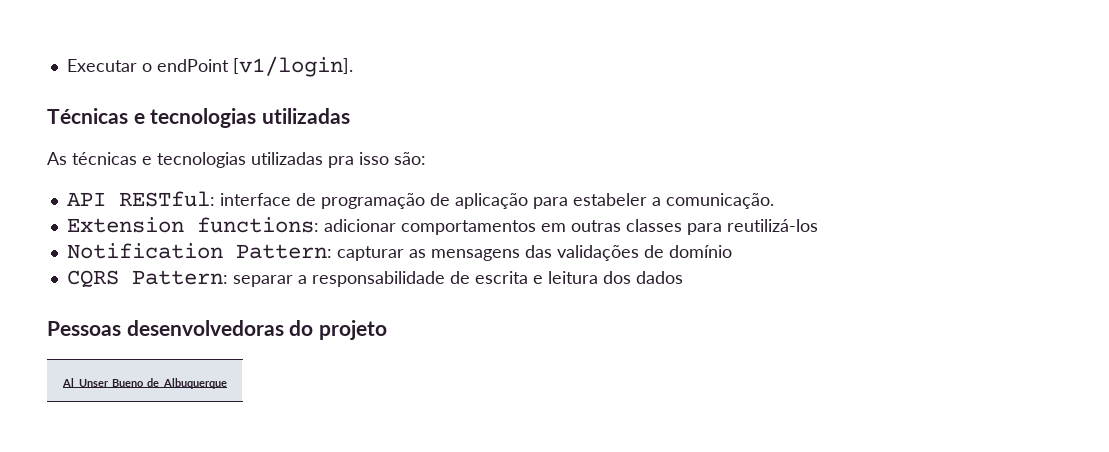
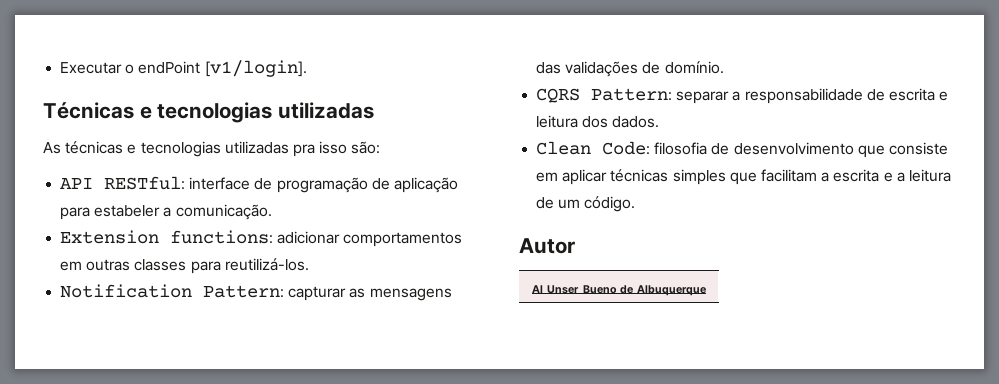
[726,219,818,232] reutilizá-los -> [224,258,309,271] reutilizá-los.
[668,245,732,258] domínio -> [664,61,724,74] domínio.
[635,271,683,284] [47,320,388,340] dados // Pessoas desenvolvedoras do projeto -> [612,116,660,128] [536,141,948,158] [536,169,951,185] [536,196,636,212] [519,238,575,254] dados. // Clean Code: filosofia de desenvolvimento que consiste em aplicar técnicas simples que facilitam a escrita e a leitura de um código. // Autor

